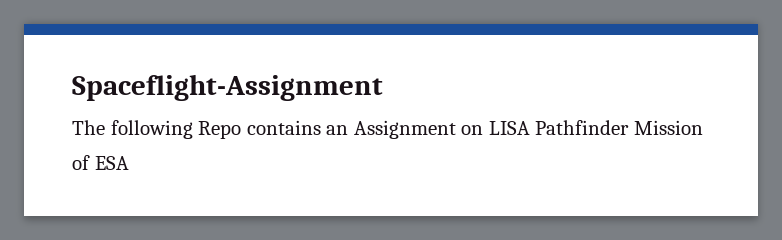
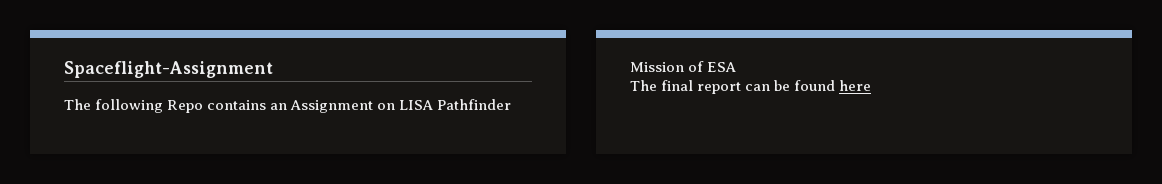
(129, 163) none -> [630,80,872,94] // The final report can be found here

